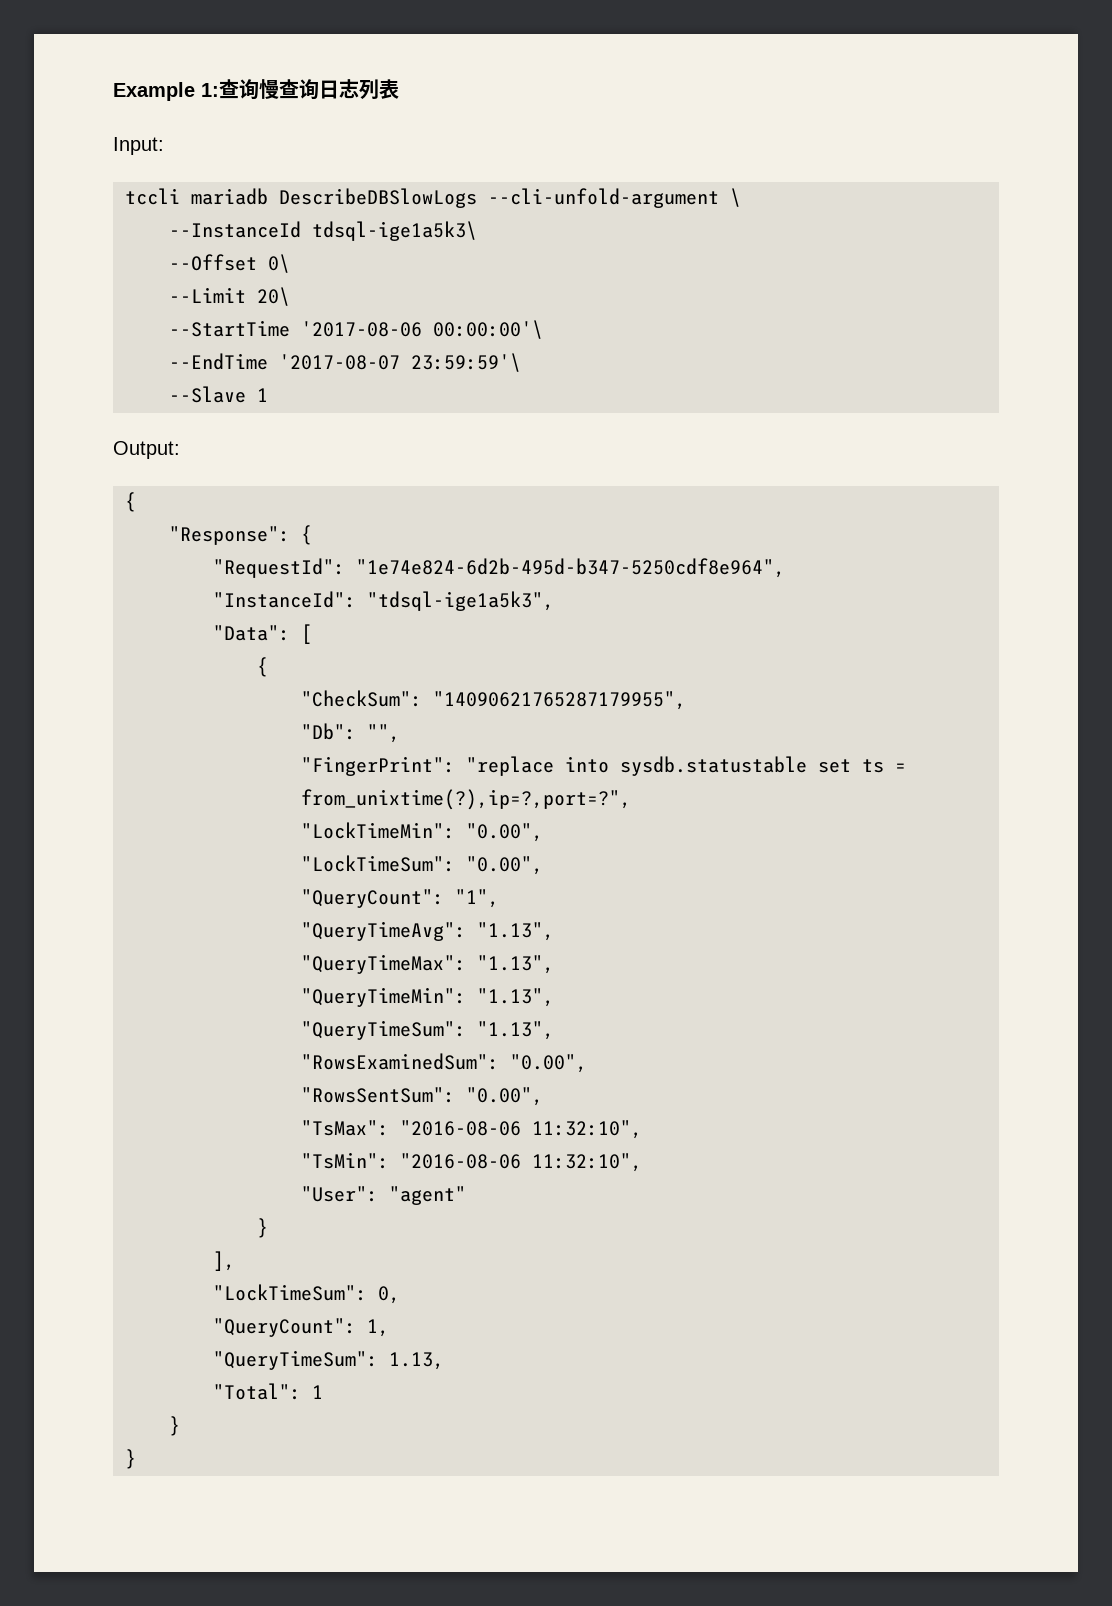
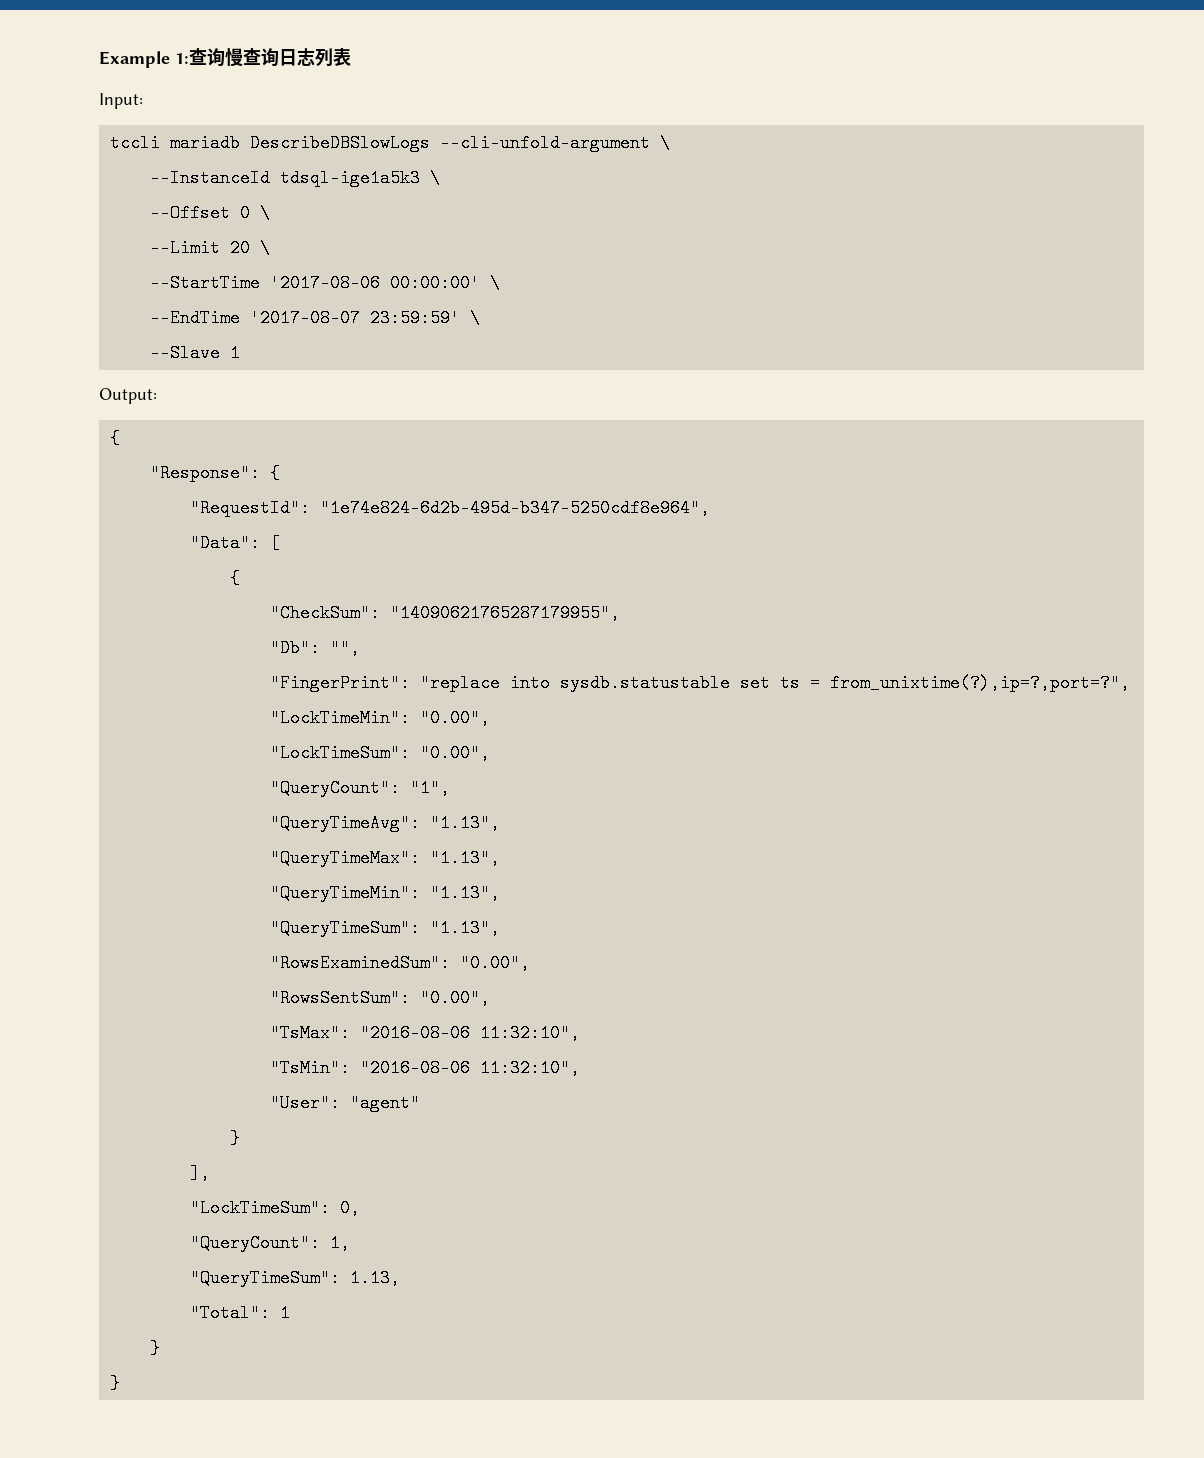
[312,221,477,241] tdsql-ige1a5k3\ -> [279,169,440,187] tdsql-ige1a5k3 \
[268,254,290,273] 0\ -> [239,204,270,222] 0 \
[257,287,290,306] 20\ -> [229,239,270,257] 20 \
[433,320,543,339] 00:00:00'\ -> [389,274,500,292] 00:00:00' \
[411,353,521,372] 23:59:59'\ -> [369,309,480,327] 23:59:59' \
[213,591,554,611] // "InstanceId": "tdsql-ige1a5k3", -> (710, 508) none

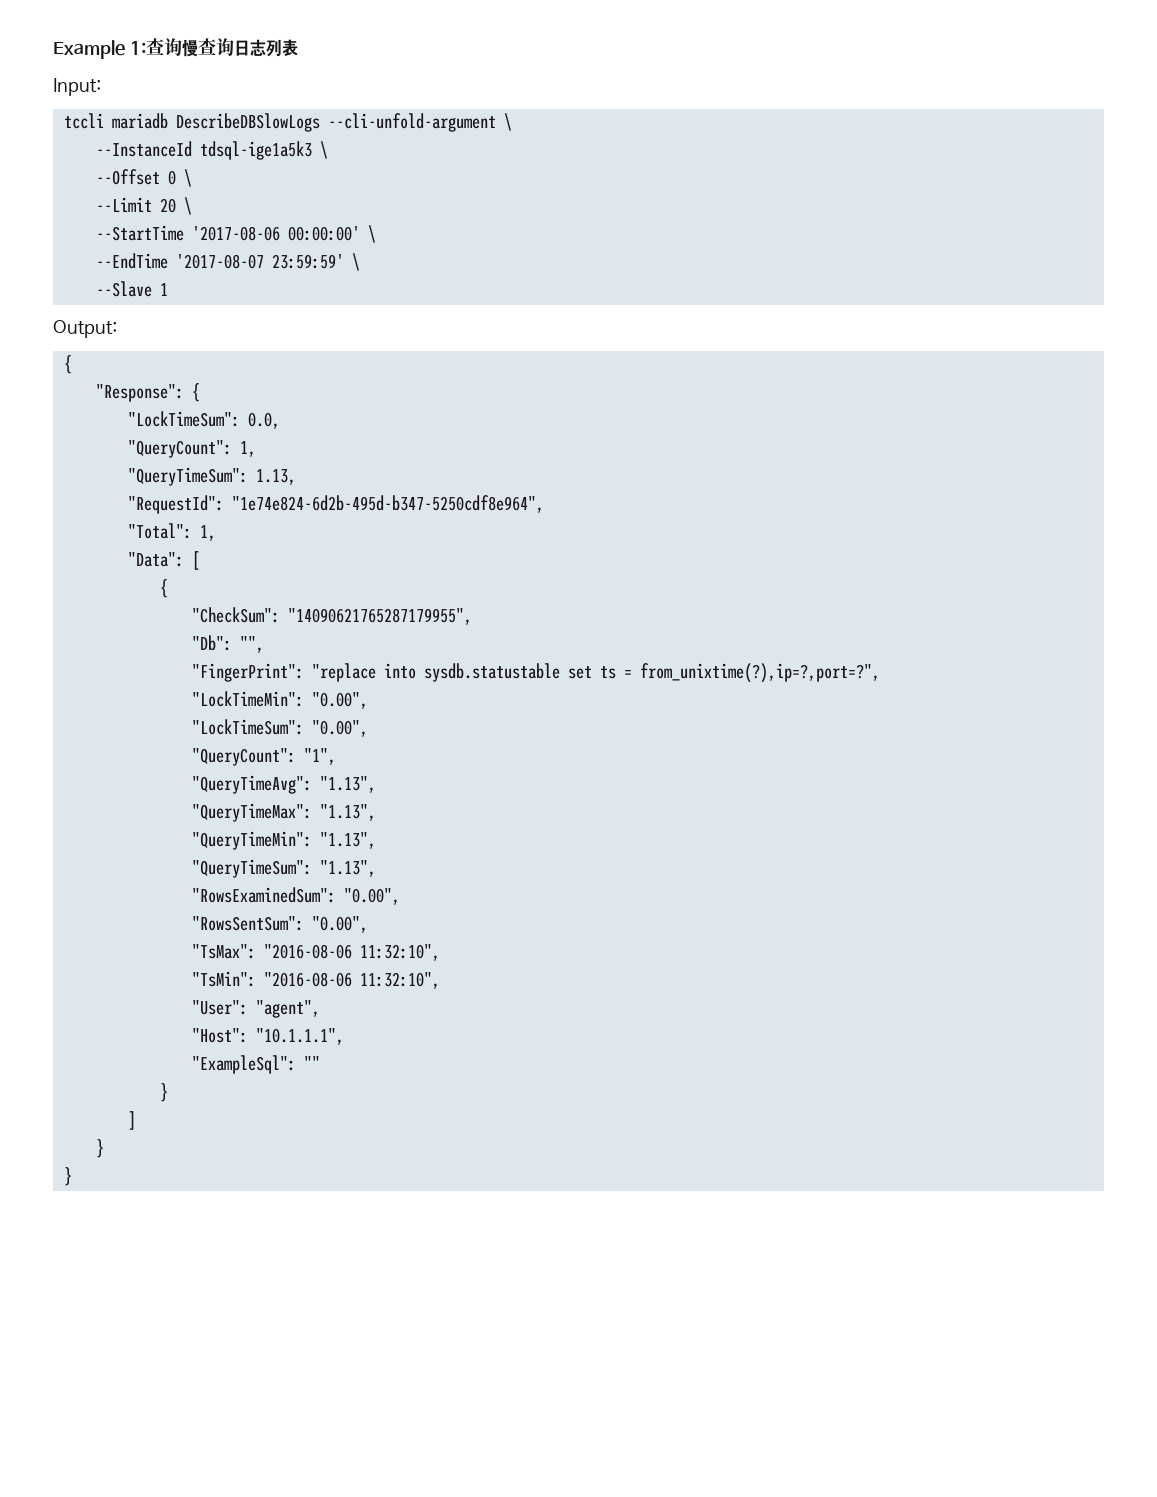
(280, 473) none -> [127,411,280,429] [127,440,256,458] [127,467,296,486] // "LockTimeSum": 0.0, // "QueryCount": 1, // "QueryTimeSum": 1.13,
(710, 508) none -> [127,523,216,541] // "Total": 1,
[349,1094,420,1112] [229,1129,240,1147] [189,1164,210,1182] [189,1199,360,1217] [189,1234,350,1252] [189,1269,400,1287] [189,1304,290,1322] "agent" // } // ], // "LockTimeSum": 0, // "QueryCount": 1, // "QueryTimeSum": 1.13, // "Total": 1 -> [255,1000,320,1018] [191,1028,344,1045] [191,1055,320,1074] [159,1083,168,1102] [127,1111,136,1130] "agent", // "Host": "10.1.1.1", // "ExampleSql": "" // } // ]

